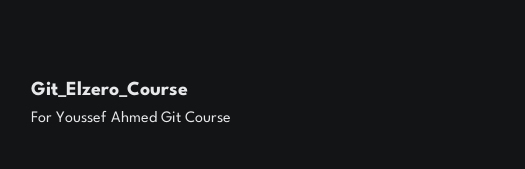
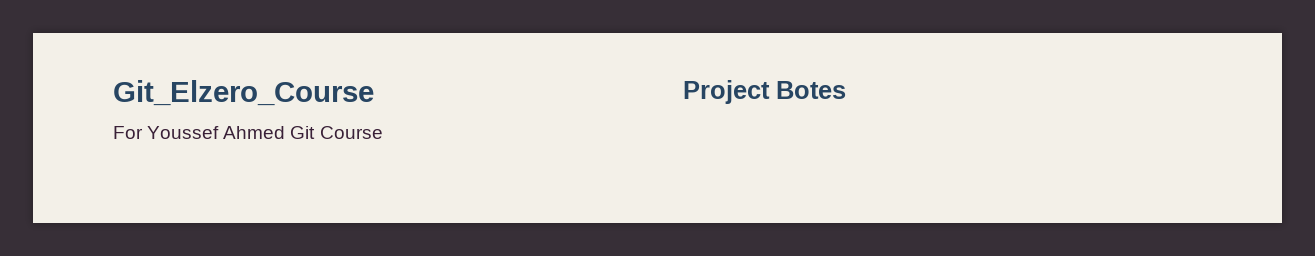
(232, 117) none -> [683,80,846,104] // Project Botes

